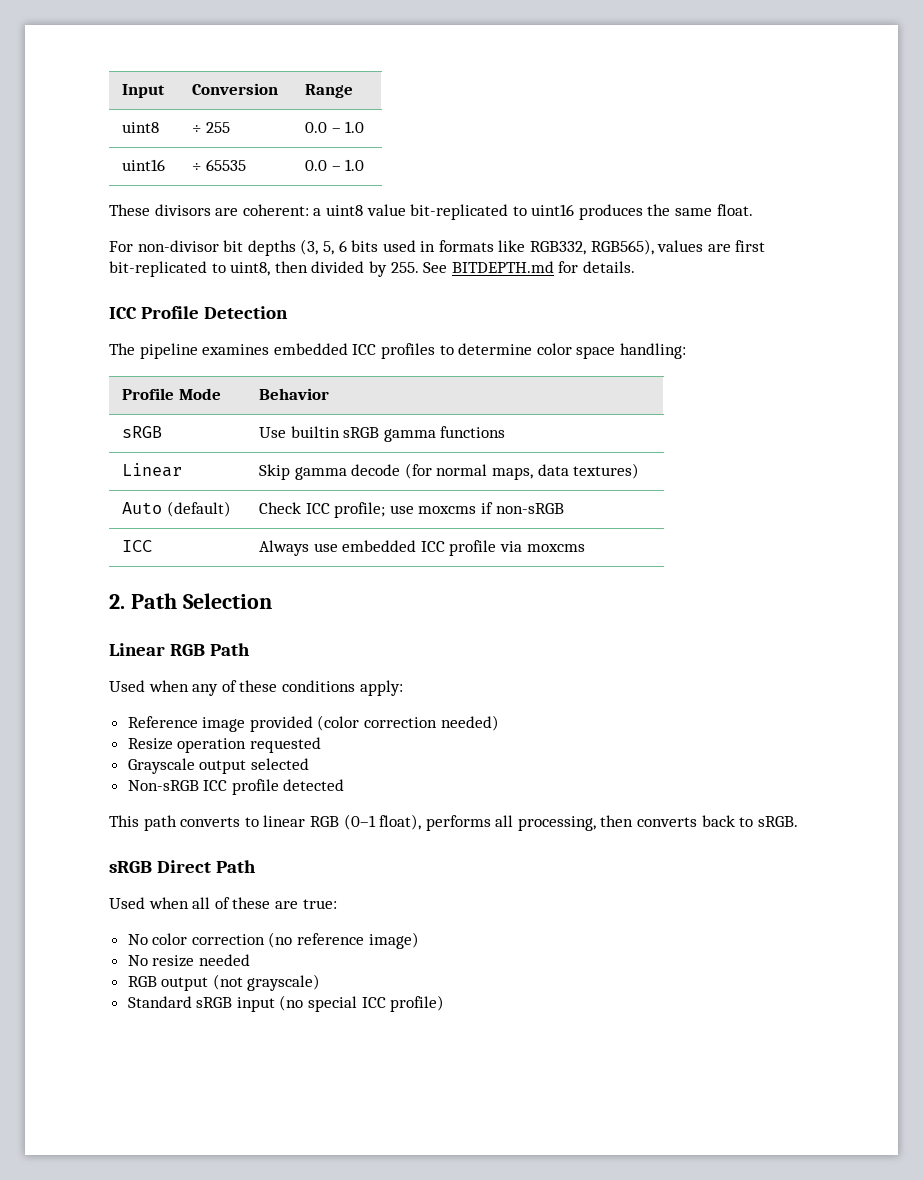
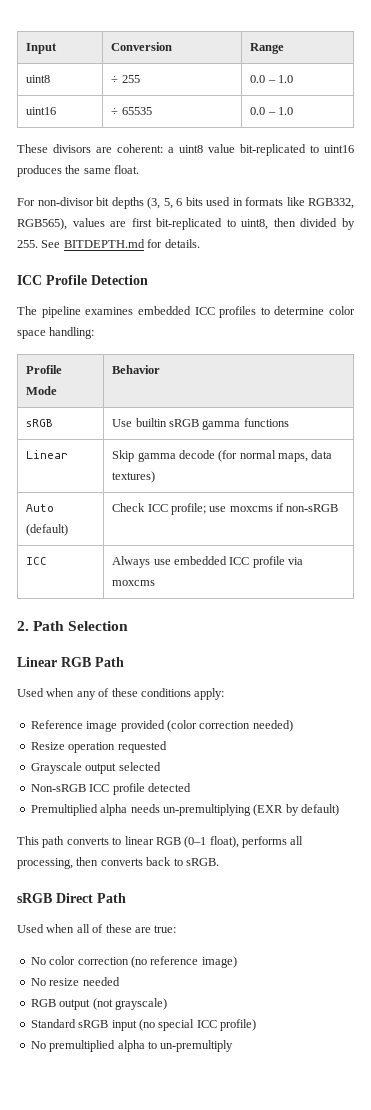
(345, 785) none -> [30,804,339,816] // Premultiplied alpha needs un-premultiplying (EXR by default)
(445, 1003) none -> [30,1040,234,1052] // No premultiplied alpha to un-premultiply

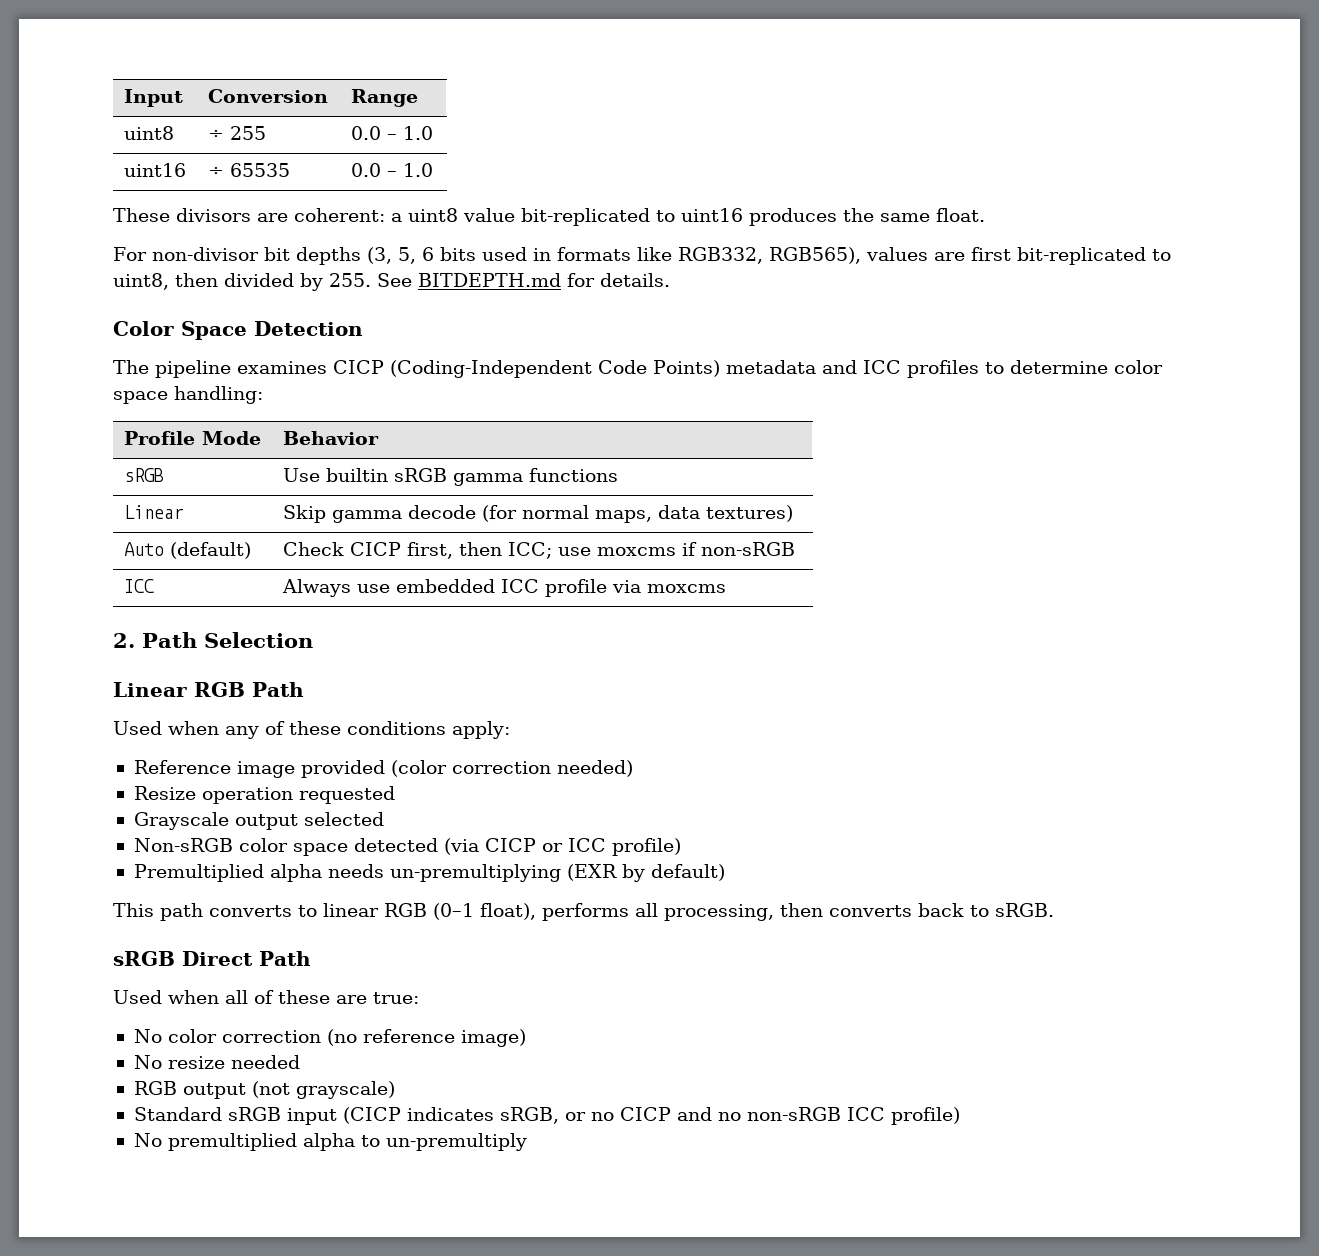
[17,275,87,285] ICC Profile -> [113,321,247,340] Color Space
[137,306,191,315] embedded -> [333,360,857,378] CICP (Coding-Independent Code Points) metadata and
[147,503,206,515] ICC profile; -> [349,542,552,559] CICP first, then ICC;
[89,783,191,795] ICC profile detected -> [238,838,681,856] color space detected (via CICP or ICC profile)
[138,1019,195,1031] (no special -> [342,1107,841,1124] (CICP indicates sRGB, or no CICP and no non-sRGB

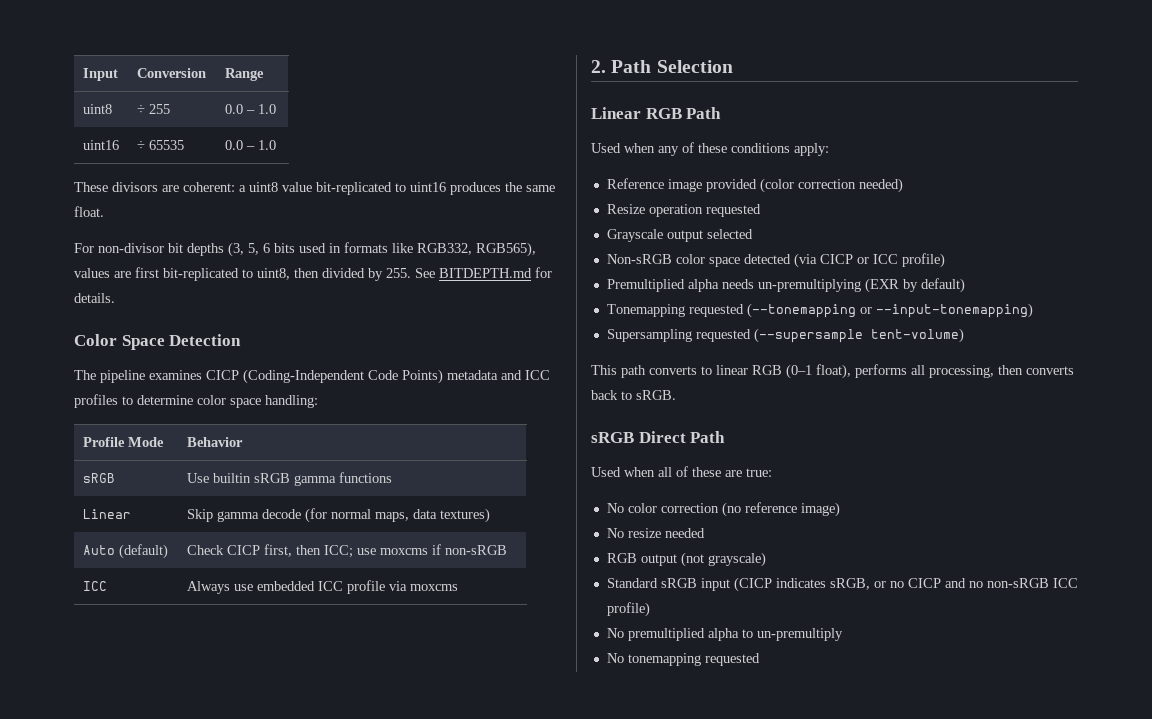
(725, 872) none -> [606,303,1033,318] [606,328,964,343] // Tonemapping requested (--tonemapping or --input-tonemapping) // Supersampling requested (--supersample tent-volume)
(527, 1142) none -> [606,653,760,666] // No tonemapping requested

